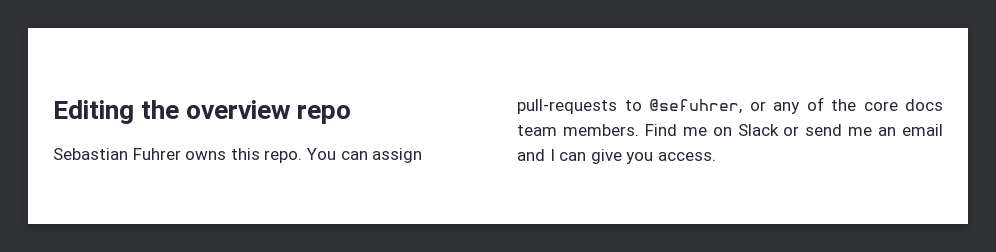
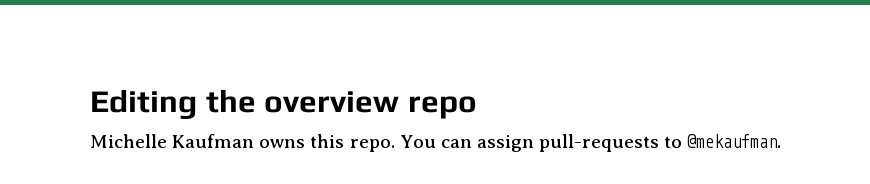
[53,148,181,160] Sebastian Fuhrer -> [90,134,255,148] Michelle Kaufman
[649,97,943,114] [517,124,943,136] [517,149,716,164] @sefuhrer, or any of the core docs team members. Find me on Slack or send me an email and I can give you access. -> [687,134,782,148] @mekaufman.

